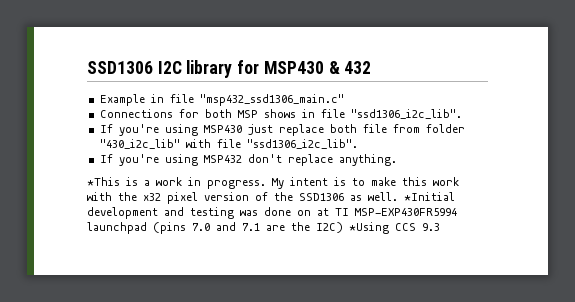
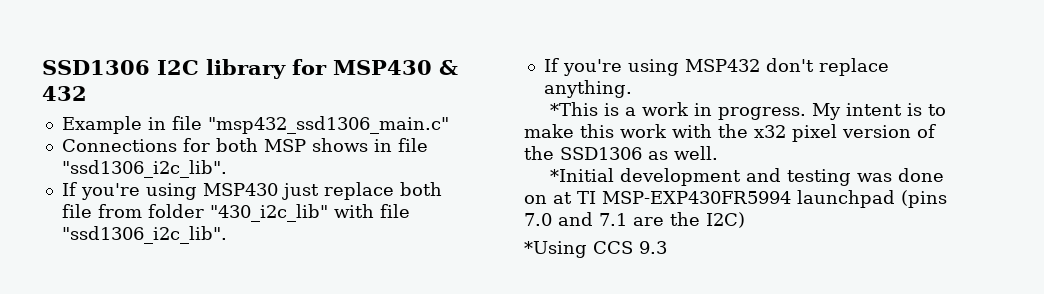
(398, 196) none -> (718, 153) //
(343, 227) none -> (745, 220) //

